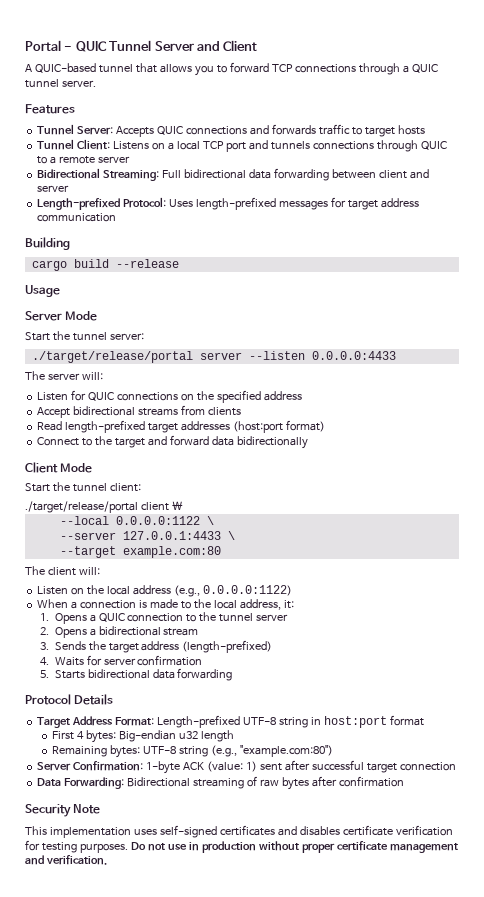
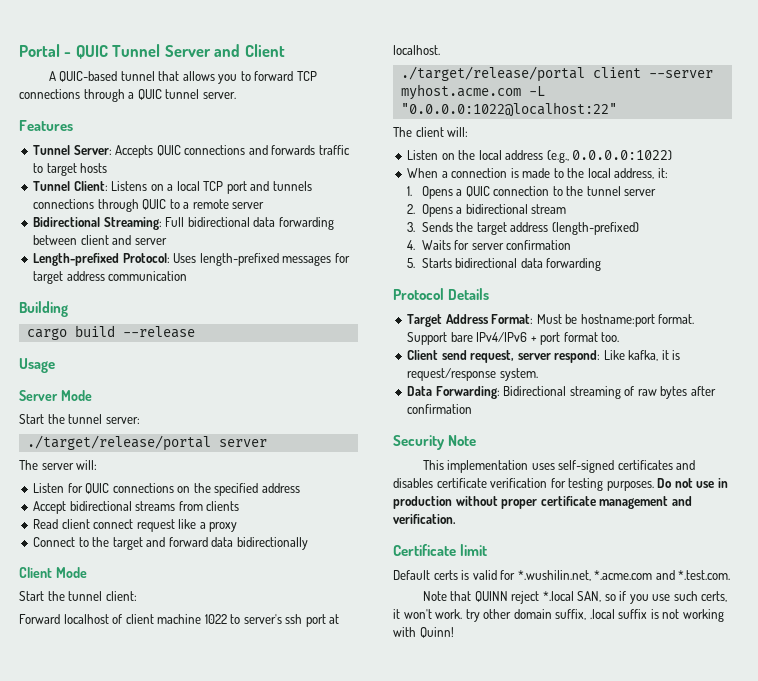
[248,351,396,360] --listen 0.0.0.0:4433 -> (267, 443) none
[65,420,325,433] length-prefixed target addresses (host:port format) -> [61,519,238,532] client connect request like a proxy
[25,501,183,513] [59,516,214,525] [59,531,235,540] [59,546,221,558] ./target/release/portal client \ // --local 0.0.0.0:1122 \ // --server 127.0.0.1:4433 \ // --target example.com:80 -> [19,614,340,627] [393,45,440,55] [400,66,713,82] [400,84,545,100] [400,102,617,117] Forward localhost of client machine 1022 to server's ssh port at localhost. // ./target/release/portal client --server myhost.acme.com -L "0.0.0.0:1022@localhost:22"
[202,585,292,596] 0.0.0.0:1122) -> [572,150,673,160] 0.0.0.0:1022)
[157,715,424,728] [51,730,234,743] [51,745,333,758] [37,760,456,774] Length-prefixed UTF-8 string in host:port format // First 4 bytes: Big-endian u32 length // Remaining bytes: UTF-8 string (e.g., "example.com:80") // Server Confirmation: 1-byte ACK (value: 1) sent after successful target connection -> [536,314,695,327] [407,332,620,345] [407,350,681,363] [407,368,538,381] Must be hostname:port format. Support bare IPv4/IPv6 + port format too. // Client send request, server respond: Like kafka, it is request/response system.
(107, 860) none -> [393,544,488,556] [393,570,731,581] [422,591,728,604] [393,609,724,622] [393,627,454,638] // Certificate limit // Default certs is valid for *.wushilin.net, *.acme.com and *.test.com. // Note that QUINN reject *.local SAN, so if you use such certs, it won't work. try other domain suffix, .local suffix is not working with Quinn!

